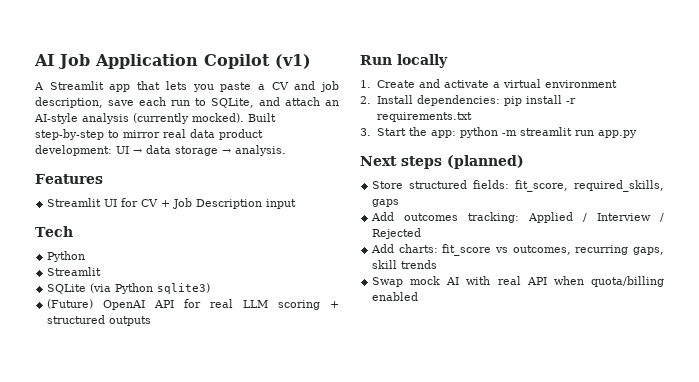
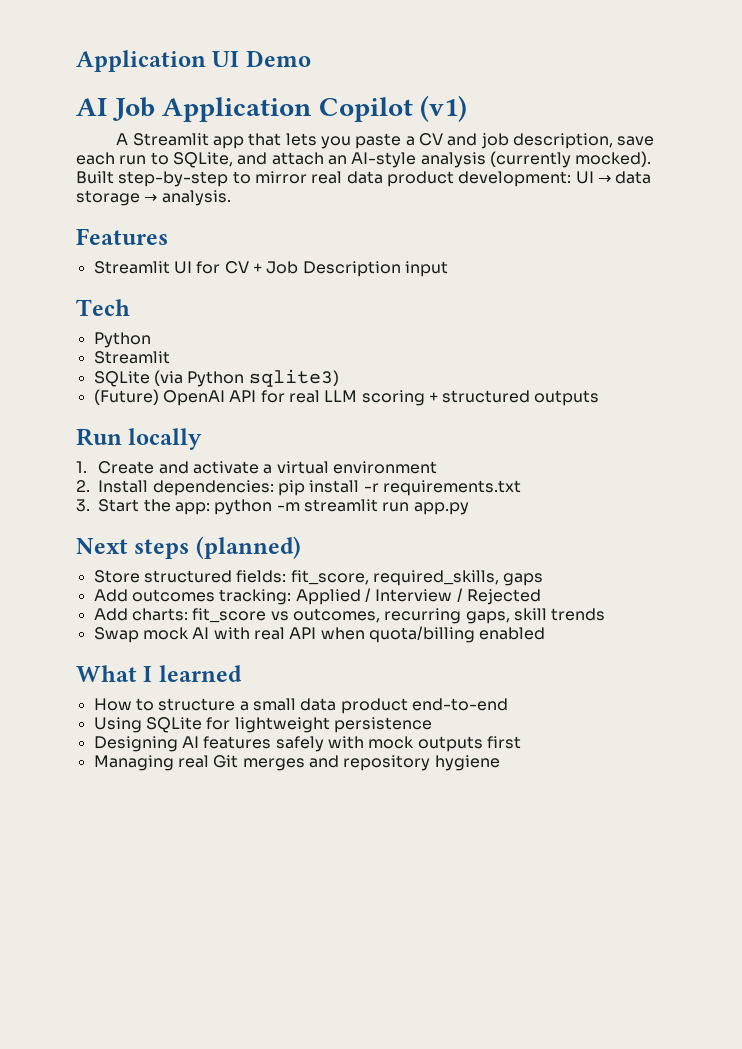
(34, 60) none -> [76,50,311,72] Application UI Demo //
(419, 296) none -> [76,665,242,682] [93,698,508,714] [93,717,432,733] [93,736,521,752] [93,755,500,771] // What I learned // How to structure a small data product end-to-end // Using SQLite for lightweight persistence // Designing AI features safely with mock outputs first // Managing real Git merges and repository hygiene

